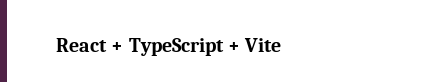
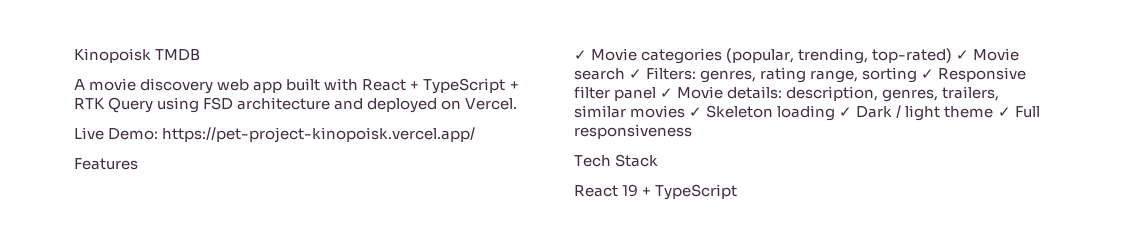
[56,38,282,56] React + TypeScript + Vite -> [74,48,201,63] [74,78,519,94] [74,97,518,113] [74,127,476,143] [74,158,138,170] [574,48,1020,64] [574,67,1027,83] [574,86,1000,102] [574,105,1040,121] [574,124,692,139] [574,154,659,167] [574,184,738,200] Kinopoisk TMDB // A movie discovery web app built with React + TypeScript + RTK Query using FSD architecture and deployed on Vercel. // Live Demo: https://pet-project-kinopoisk.vercel.app/ // Features // ✓ Movie categories (popular, trending, top-rated) ✓ Movie search ✓ Filters: genres, rating range, sorting ✓ Responsive filter panel ✓ Movie details: description, genres, trailers, similar movies ✓ Skeleton loading ✓ Dark / light theme ✓ Full responsiveness // Tech Stack // React 19 + TypeScript

